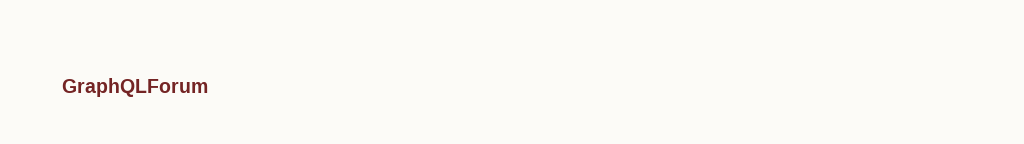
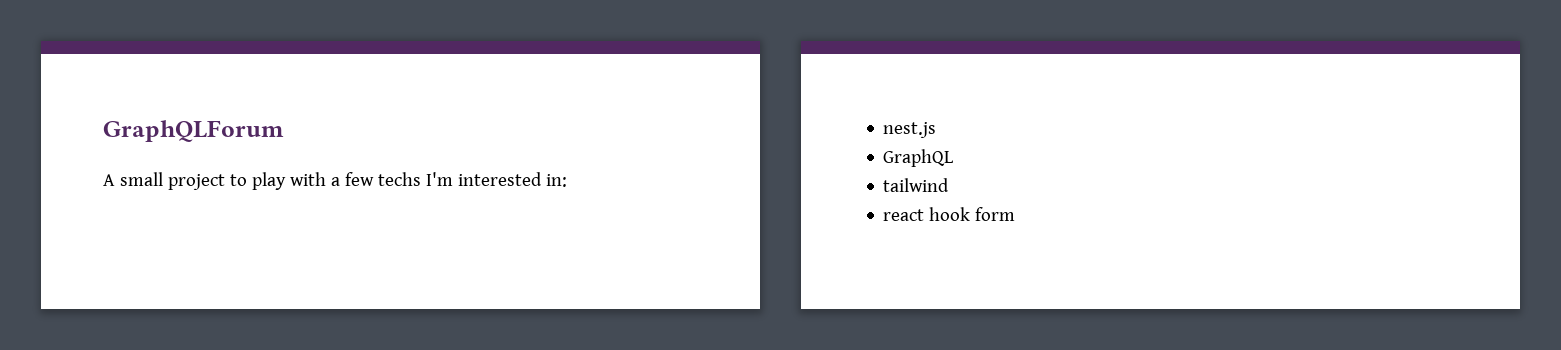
(208, 87) none -> [103,172,567,190] [883,122,937,138] [883,149,954,167] [883,178,950,192] [883,207,1016,221] // A small project to play with a few techs I'm interested in: // nest.js // GraphQL // tailwind // react hook form

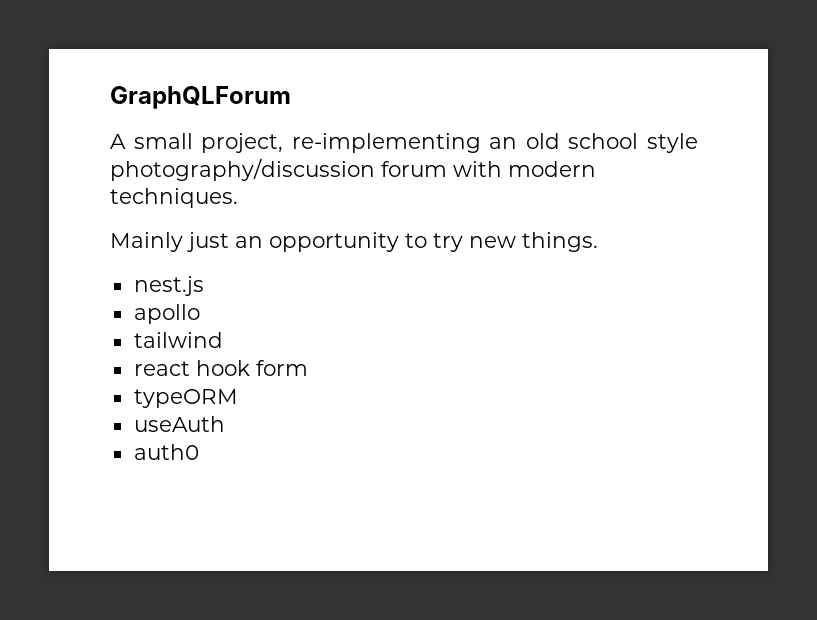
[167,172,567,190] project to play with a few techs I'm interested in: -> [201,133,698,153] [110,158,596,181] [110,188,238,208] [110,232,598,252] project, re-implementing an old school style photography/discussion forum with modern techniques. // Mainly just an opportunity to try new things.
[883,149,954,167] GraphQL -> [133,304,200,324] apollo
(1016, 214) none -> [133,389,238,408] [133,416,225,432] [133,444,199,460] // typeORM // useAuth // auth0

